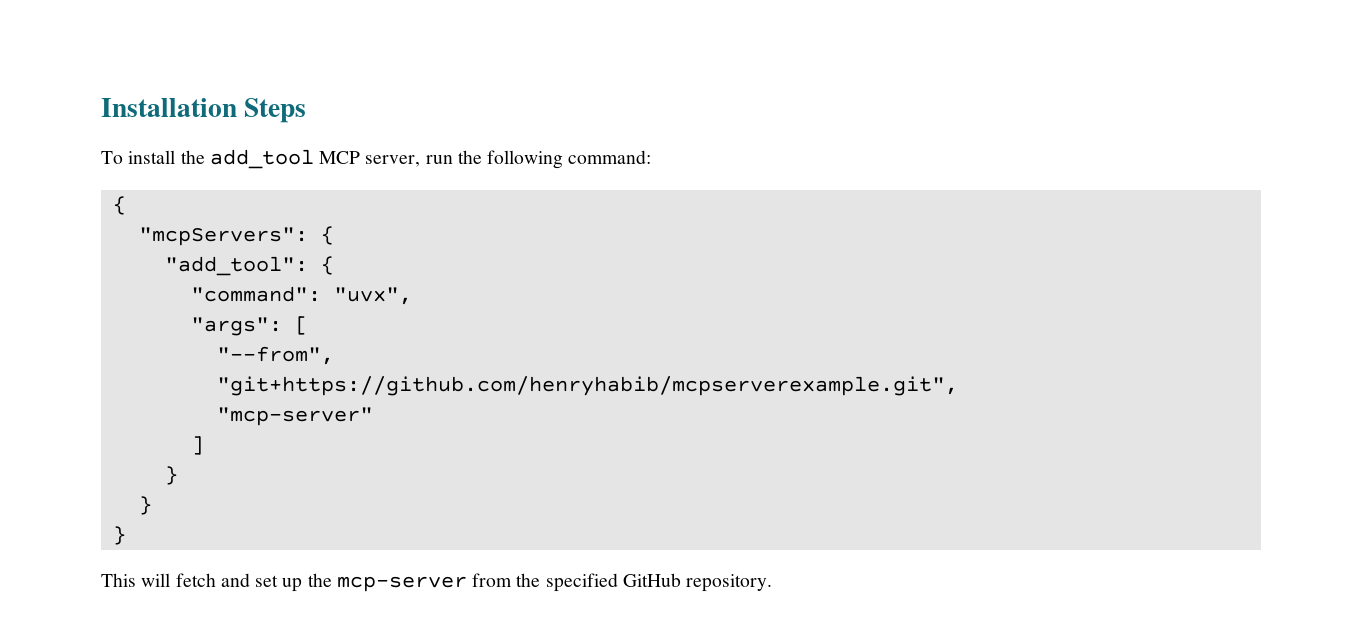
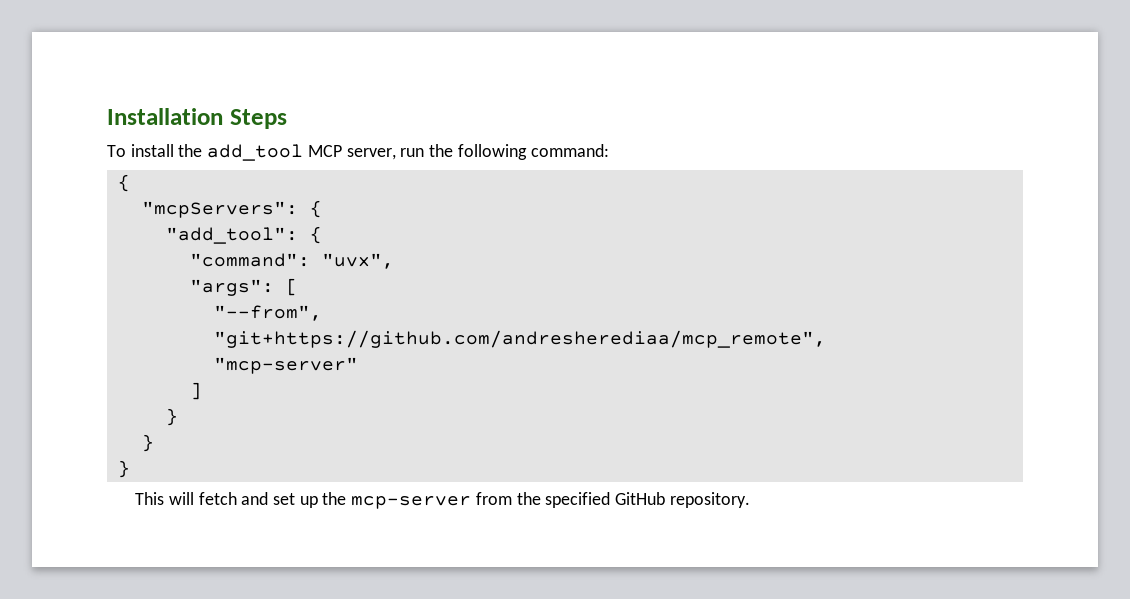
[216,376,958,396] "git+https://github.com/henryhabib/mcpserverexample.git", -> [213,330,826,348] "git+https://github.com/andresherediaa/mcp_remote",

